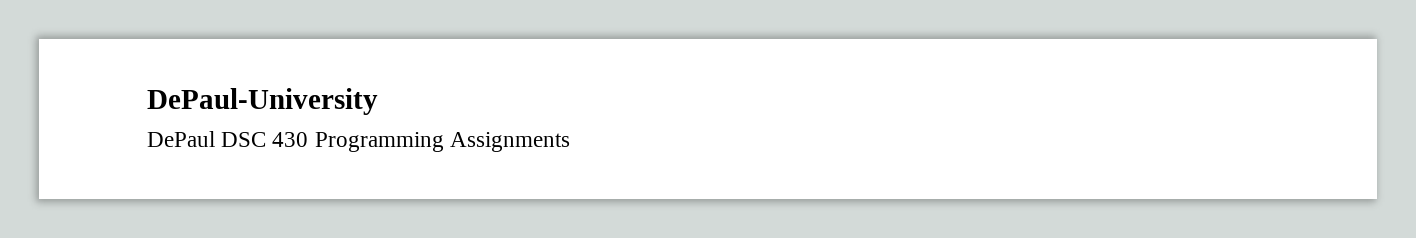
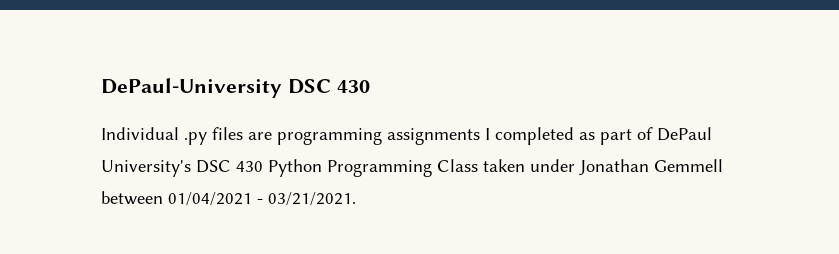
[147,131,570,152] // DePaul DSC 430 Programming Assignments -> [287,79,370,94] [101,127,712,145] [101,159,723,177] [101,191,356,206] DSC 430 // Individual .py files are programming assignments I completed as part of DePaul University's DSC 430 Python Programming Class taken under Jonathan Gemmell between 01/04/2021 - 03/21/2021.

